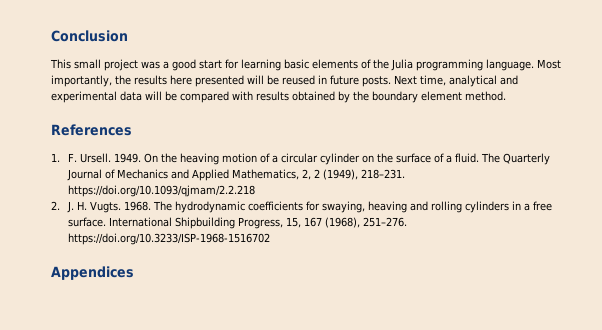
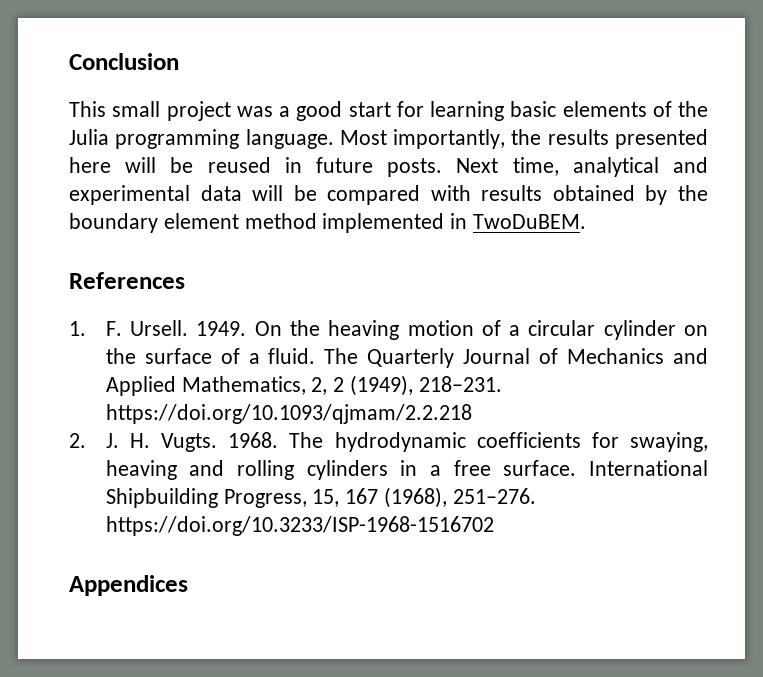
[170,75,244,87] here presented -> [615,129,708,149] [69,157,111,173] presented here
[465,91,506,101] method. -> [244,213,587,233] method implemented in TwoDuBEM.

